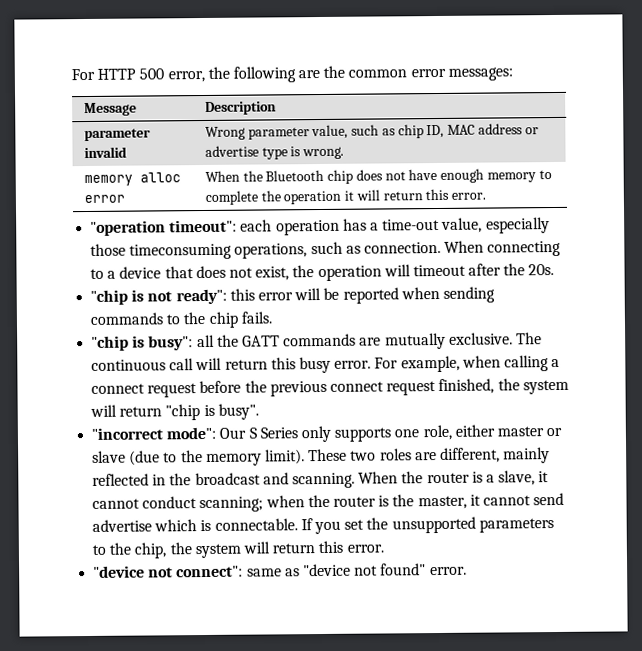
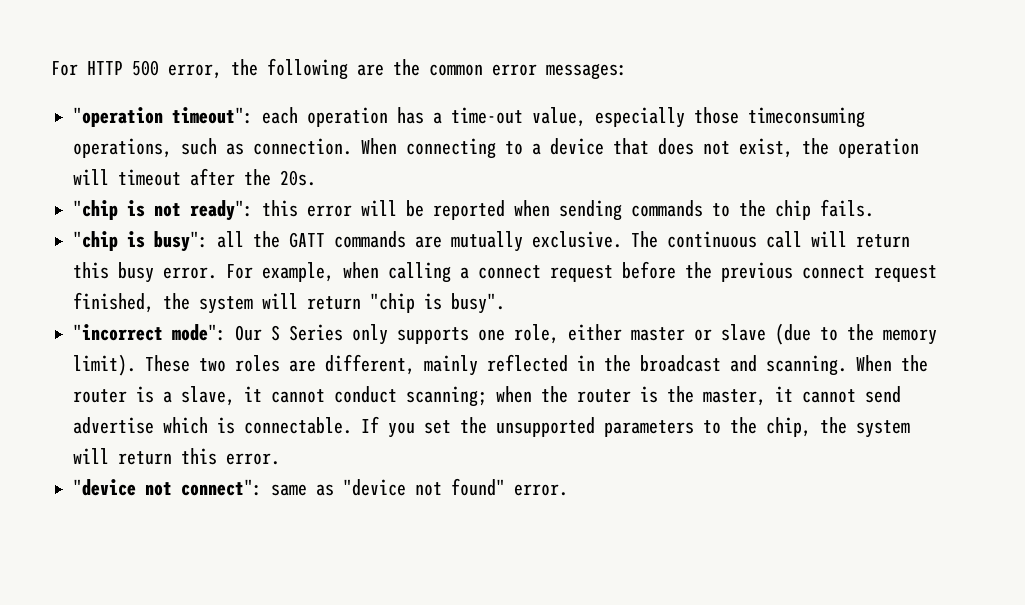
[83,102,137,117] [204,101,277,115] [83,128,151,142] [83,146,127,159] [204,123,539,140] [204,145,345,160] [83,172,181,187] [83,194,125,204] [204,168,552,184] [204,188,487,205] // Message | Description // parameter invalid | Wrong parameter value, such as chip ID, MAC address or advertise type is wrong. // memory alloc error | When the Bluetooth chip does not have enough memory to complete the operation it will return this error. -> (627, 71) none

